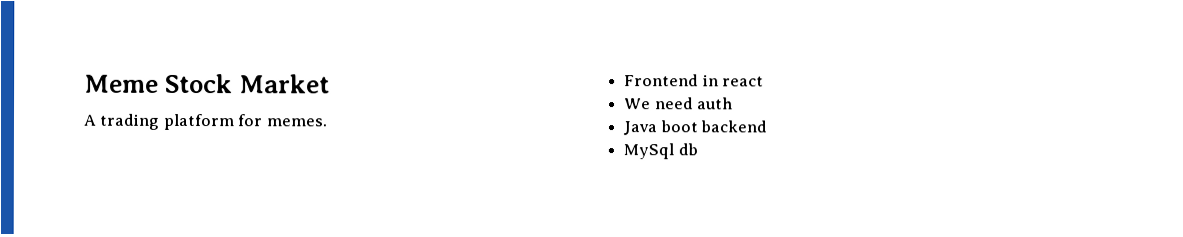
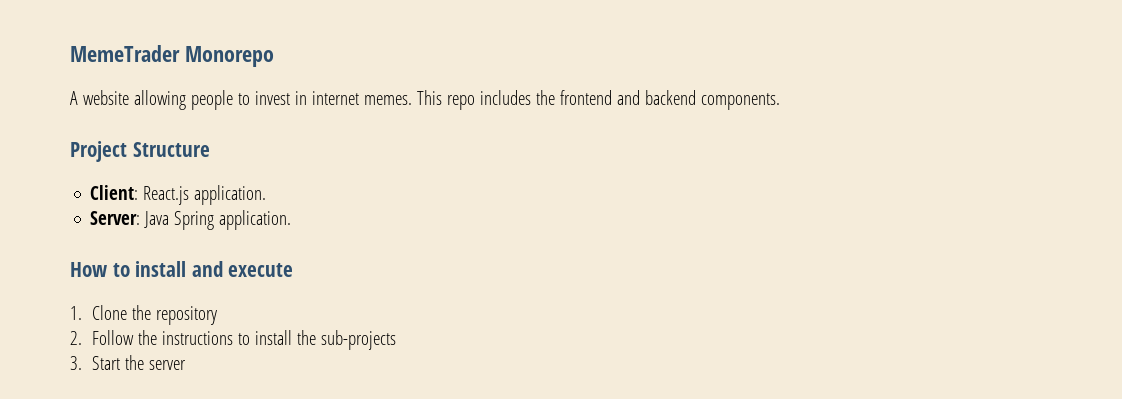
[84,73,331,94] [83,113,327,131] [624,74,765,87] [624,97,734,110] [623,120,768,136] [623,143,698,160] Meme Stock Market // A trading platform for memes. // Frontend in react // We need auth // Java boot backend // MySql db -> [70,45,274,67] [70,90,780,110] [70,141,210,162] [90,185,267,205] [90,210,292,230] [70,261,294,277] [70,305,217,325] [70,330,396,350] [70,355,186,370] MemeTrader Monorepo // A website allowing people to invest in internet memes. This repo includes the frontend and backend components. // Project Structure // Client: React.js application. // Server: Java Spring application. // How to install and execute // 1. Clone the repository // 2. Follow the instructions to install the sub-projects // 3. Start the server

